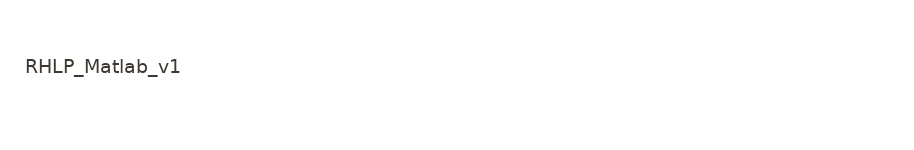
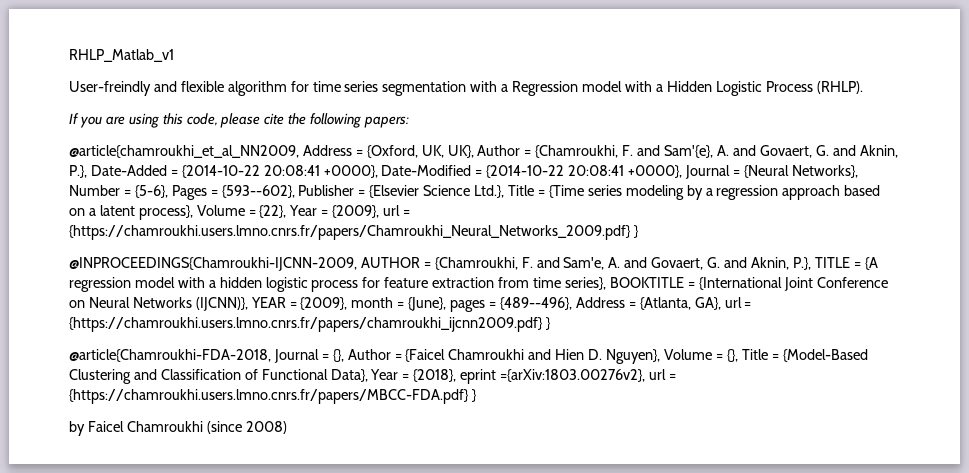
(181, 68) none -> [69,81,863,96] [69,113,410,128] [69,145,898,158] [69,165,858,179] [69,185,881,200] [69,205,411,220] [69,225,639,240] [69,257,878,271] [69,277,888,292] [69,297,752,312] [69,317,551,332] [69,349,868,364] [69,369,676,384] [69,389,477,404] [69,421,287,436] // User-freindly and flexible algorithm for time series segmentation with a Regression model with a Hidden Logistic Process (RHLP). // If you are using this code, please cite the following papers: // @article{chamroukhi_et_al_NN2009, Address = {Oxford, UK, UK}, Author = {Chamroukhi, F. and Sam'{e}, A. and Govaert, G. and Aknin, P.}, Date-Added = {2014-10-22 20:08:41 +0000}, Date-Modified = {2014-10-22 20:08:41 +0000}, Journal = {Neural Networks}, Number = {5-6}, Pages = {593--602}, Publisher = {Elsevier Science Ltd.}, Title = {Time series modeling by a regression approach based on a latent process}, Volume = {22}, Year = {2009}, url = {https://chamroukhi.users.lmno.cnrs.fr/papers/Chamroukhi_Neural_Networks_2009.pdf} } // @INPROCEEDINGS{Chamroukhi-IJCNN-2009, AUTHOR = {Chamroukhi, F. and Sam'e, A. and Govaert, G. and Aknin, P.}, TITLE = {A regression model with a hidden logistic process for feature extraction from time series}, BOOKTITLE = {International Joint Conference on Neural Networks (IJCNN)}, YEAR = {2009}, month = {June}, pages = {489--496}, Address = {Atlanta, GA}, url = {https://chamroukhi.users.lmno.cnrs.fr/papers/chamroukhi_ijcnn2009.pdf} } // @article{Chamroukhi-FDA-2018, Journal = {}, Author = {Faicel Chamroukhi and Hien D. Nguyen}, Volume = {}, Title = {Model-Based Clustering and Classification of Functional Data}, Year = {2018}, eprint ={arXiv:1803.00276v2}, url = {https://chamroukhi.users.lmno.cnrs.fr/papers/MBCC-FDA.pdf} } // by Faicel Chamroukhi (since 2008)

